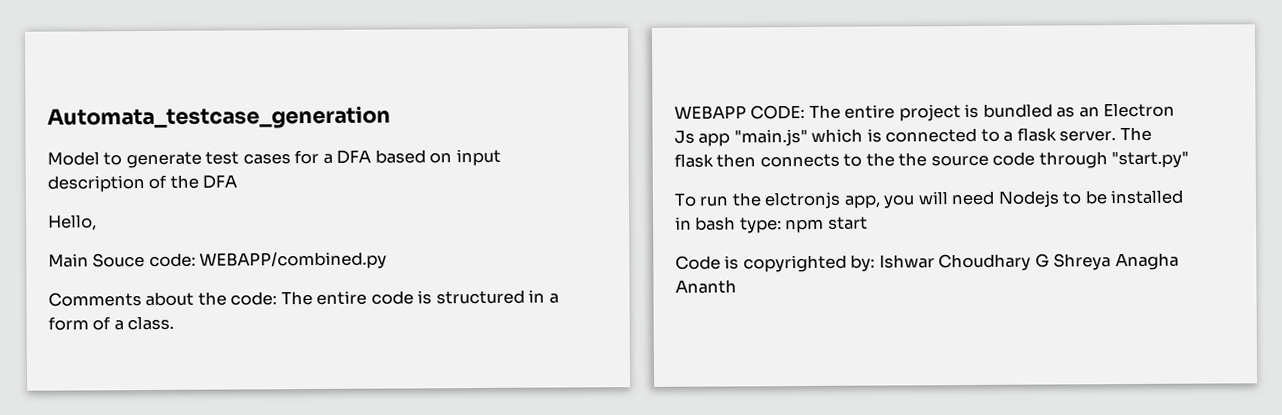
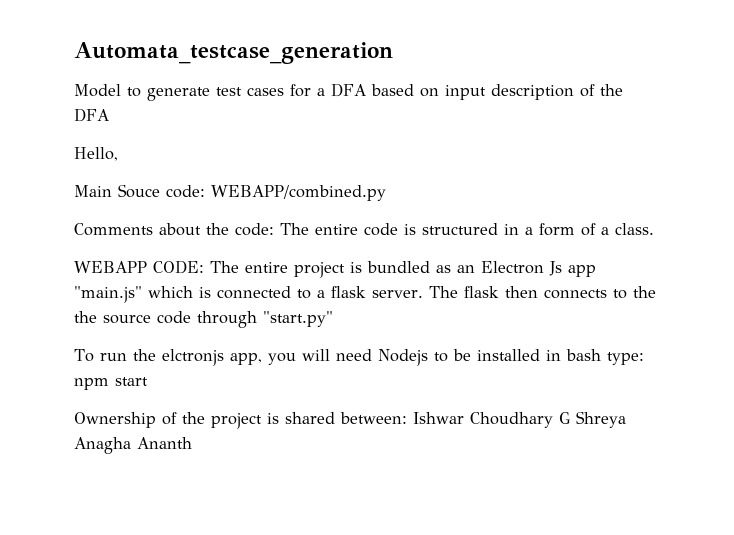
[675,254,876,273] Code is copyrighted by: -> [74,412,407,429] Ownership of the project is shared between:

